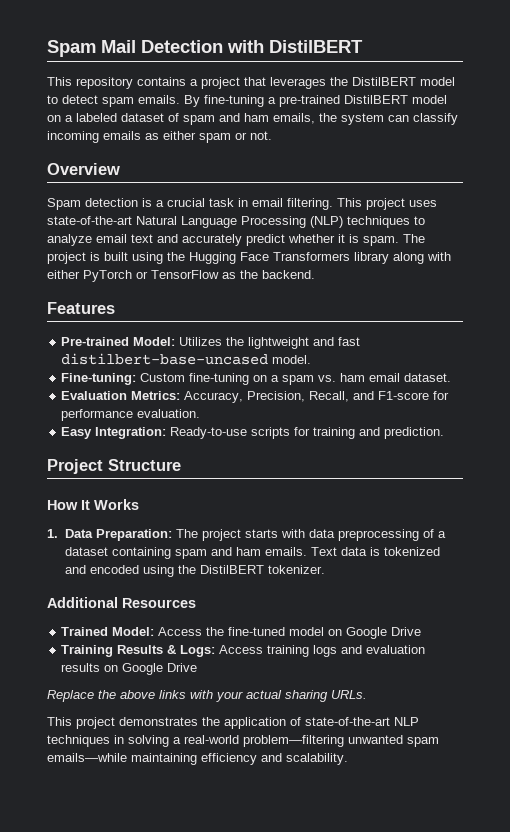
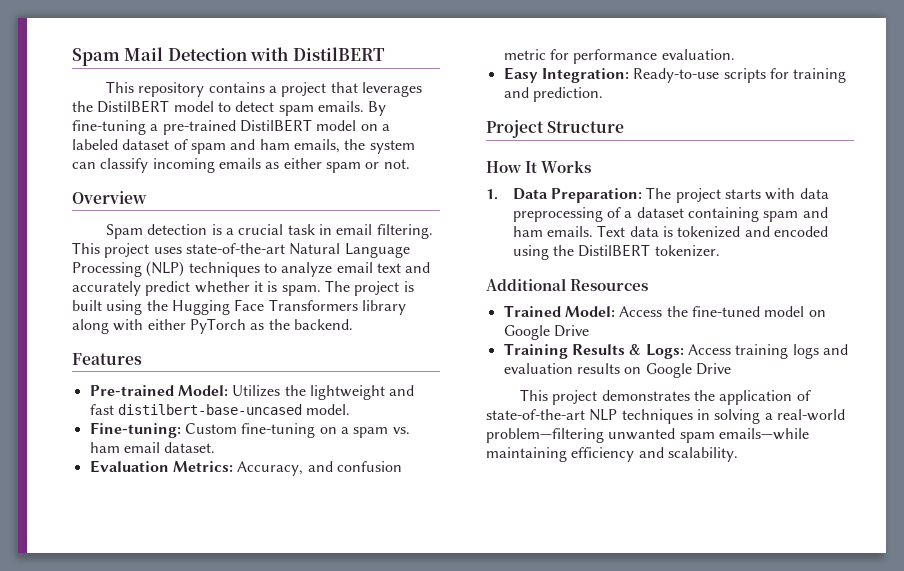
[136,270,219,279] or TensorFlow -> (246, 326) none
[247,391,430,402] Precision, Recall, and F1-score -> [307,461,402,472] [503,49,546,60] and confusion metric
[47,690,367,702] // Replace the above links with your actual sharing URLs. -> (731, 369) none

